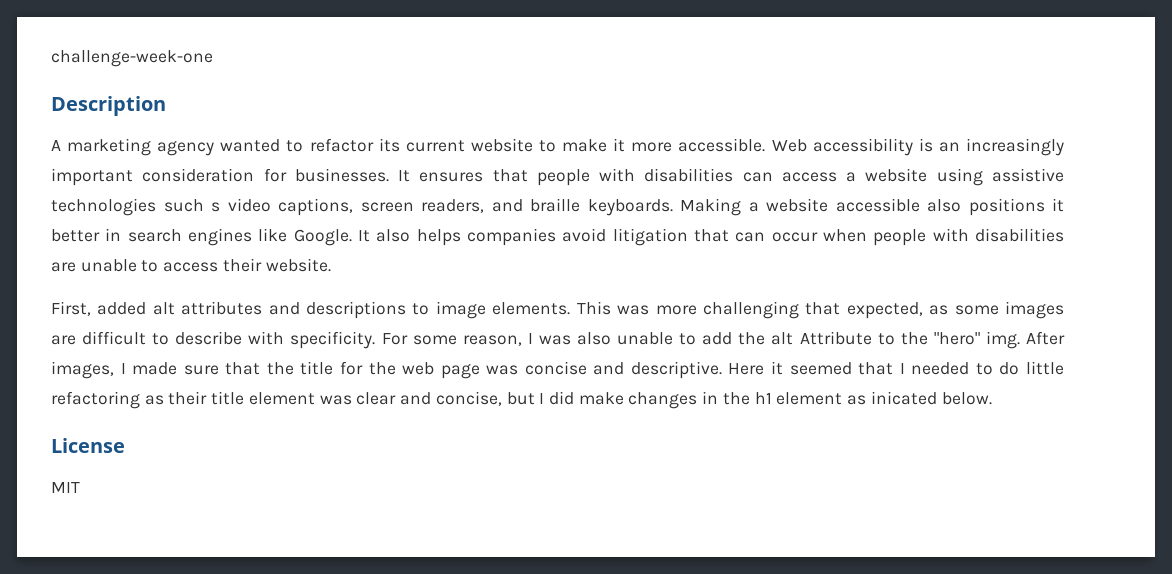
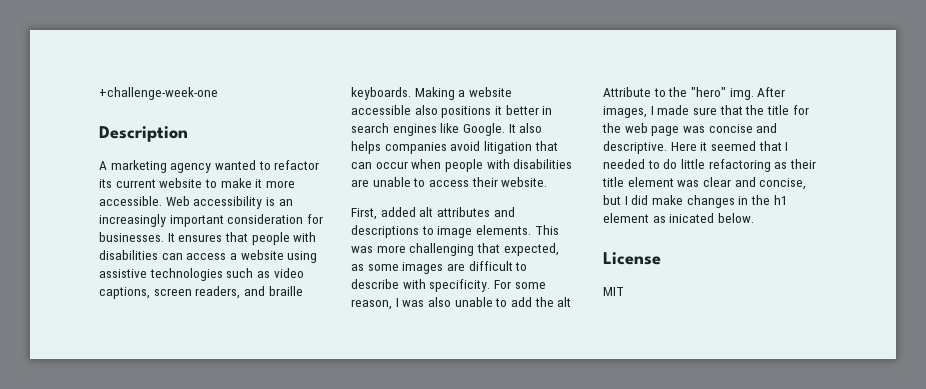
[51,50,213,67] challenge-week-one -> [99,87,218,100] +challenge-week-one
[211,202,220,212] s -> [256,271,270,278] as

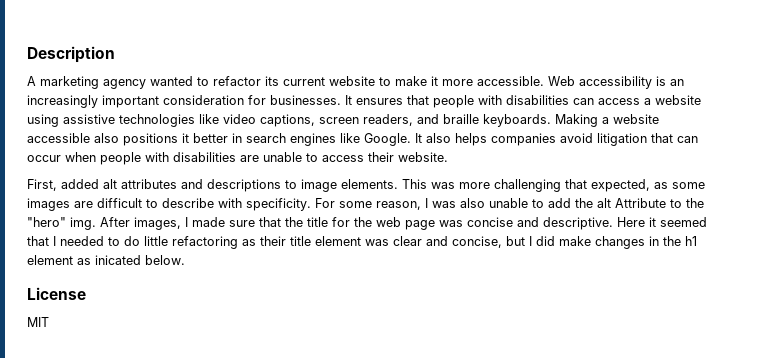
[99,87,218,100] +challenge-week-one // -> (27, 54) none
[226,268,270,278] such as -> [199,114,219,124] like

